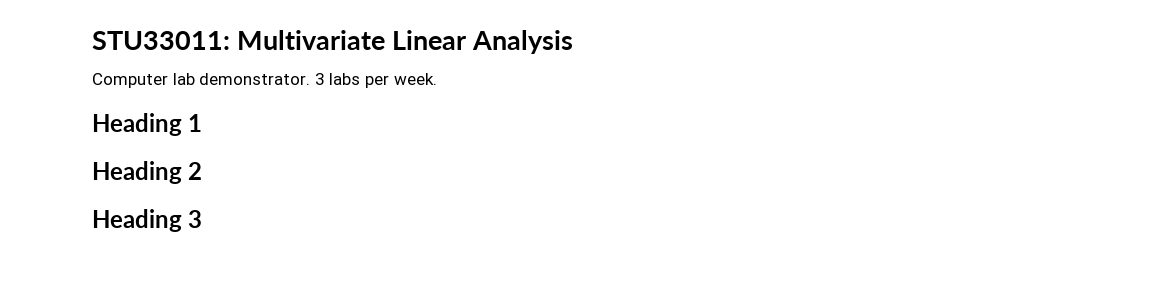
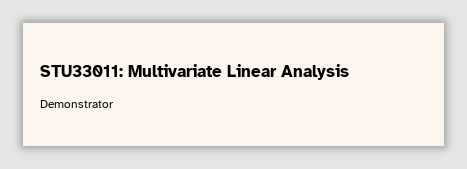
[92,73,437,88] [92,113,203,136] [92,161,203,184] [92,209,203,232] Computer lab demonstrator. 3 labs per week. // Heading 1 // Heading 2 // Heading 3 -> [40,100,114,108] Demonstrator

